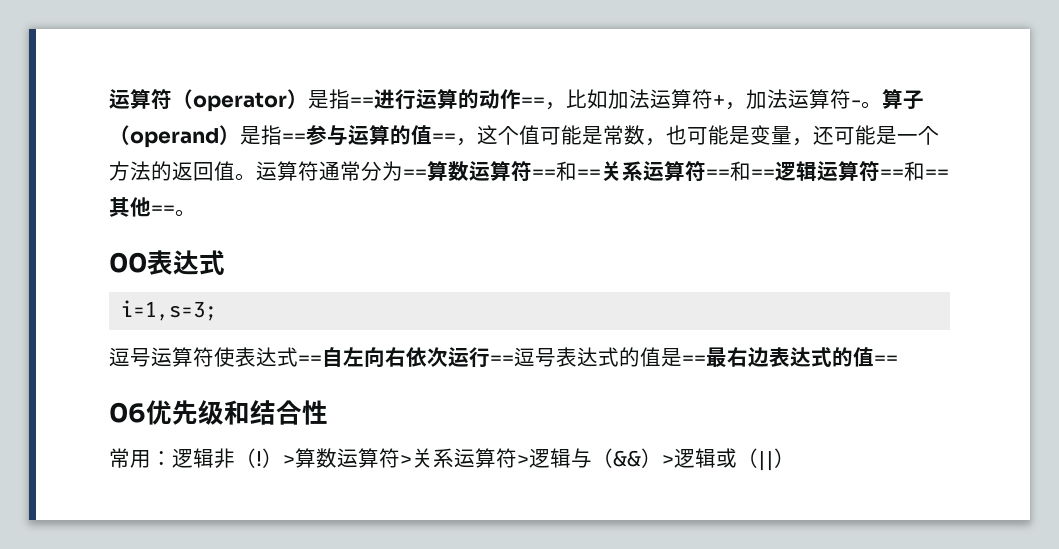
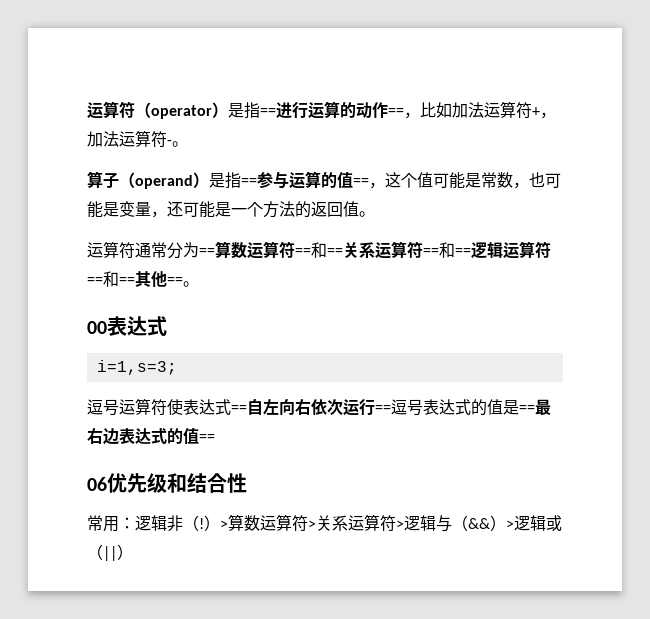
(882, 105) none -> (188, 144) //
(256, 177) none -> (375, 214) //

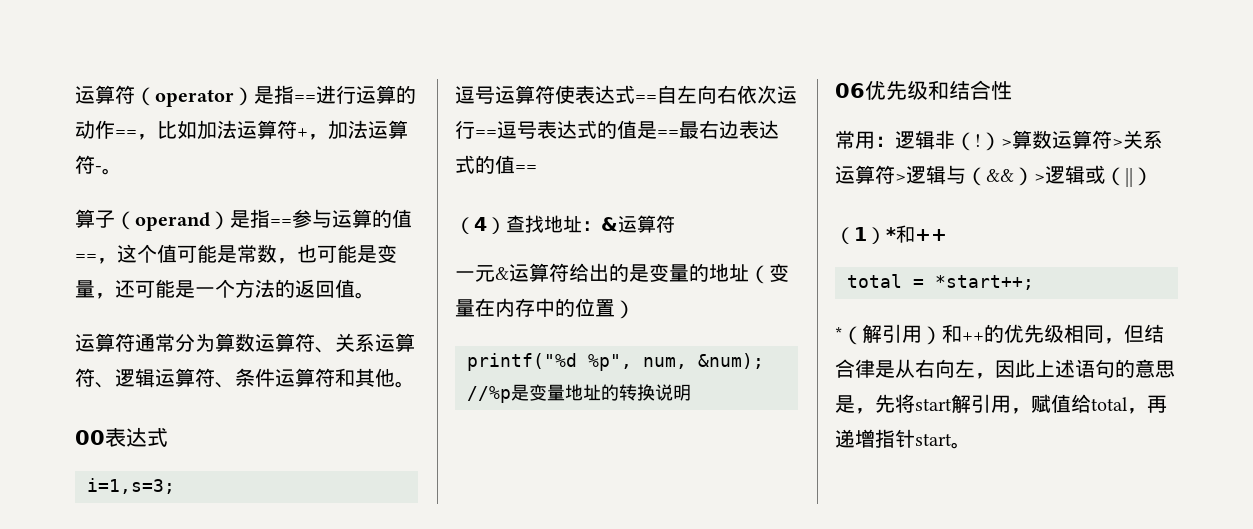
[199,241,551,259] [87,271,183,287] ==算数运算符==和==关系运算符==和==逻辑运算符==和==其他== -> [215,333,415,353] [75,368,395,388] 算数运算符、关系运算符、逻辑运算符、条件运算符和其他
(215, 438) none -> [455,215,675,234] [455,263,789,284] [455,298,635,319] [467,353,764,371] [467,384,691,403] // （4）查找地址：&运算符 // 一元&运算符给出的是变量的地址（变量在内存中的位置） // printf("%d %p", num, &num); //%p是变量地址的转换说明
(133, 552) none -> [835,225,947,244] [847,274,1034,290] [835,324,1164,345] [835,359,1175,379] [835,394,1167,414] [835,429,971,449] // （1）*和++ // total = *start++; // *（解引用）和++的优先级相同，但结合律是从右向左，因此上述语句的意思是，先将start解引用，赋值给total，再递增指针start。

